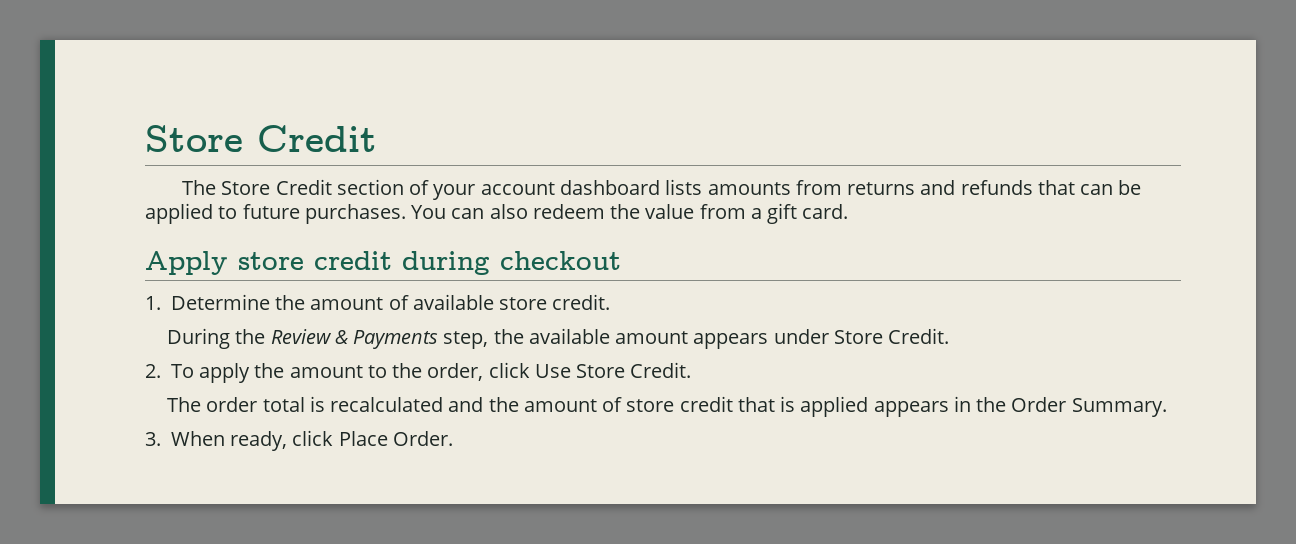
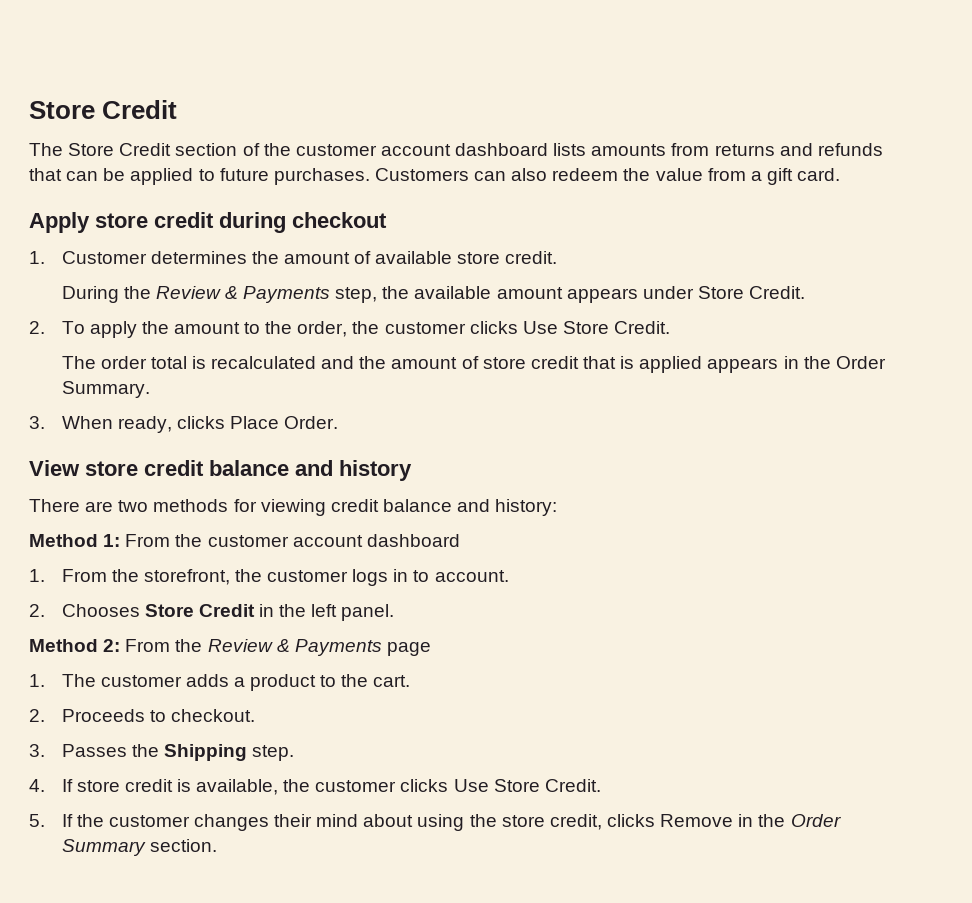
[433,184,476,200] your -> [263,143,377,156] the customer
[411,205,447,219] You -> [374,168,469,181] Customers
[170,294,270,310] Determine -> [61,251,247,264] Customer determines
[488,362,530,378] click -> [352,321,518,334] the customer clicks
[292,430,334,446] click -> [176,416,225,429] clicks
(453, 438) none -> [29,460,412,481] [29,499,558,516] [29,534,460,547] [29,569,509,586] [29,604,395,621] [29,639,431,656] [29,674,411,691] [29,709,255,722] [29,744,294,761] [29,779,601,795] [29,814,841,831] [61,839,217,856] // View store credit balance and history // There are two methods for viewing credit balance and history: // Method 1: From the customer account dashboard // 1. From the storefront, the customer logs in to account. // 2. Chooses Store Credit in the left panel. // Method 2: From the Review & Payments page // 1. The customer adds a product to the cart. // 2. Proceeds to checkout. // 3. Passes the Shipping step. // 4. If store credit is available, the customer clicks Use Store Credit. // 5. If the customer changes their mind about using the store credit, clicks Remove in the Order Summary section.

